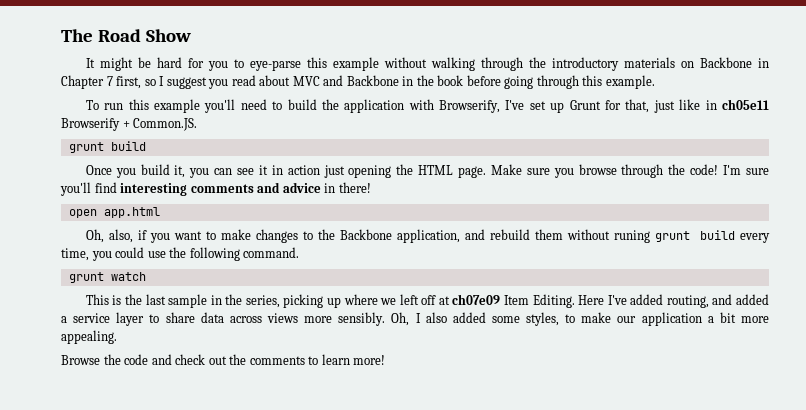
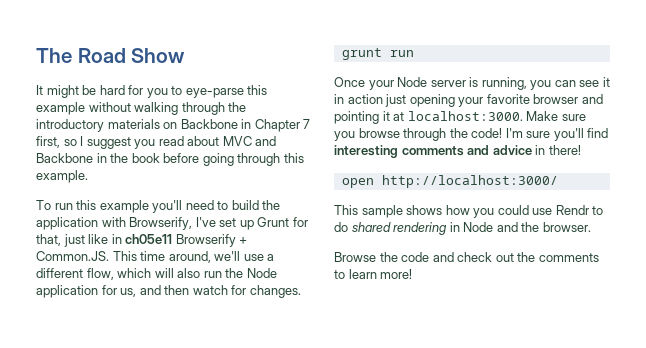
[68,141,146,153] // grunt build -> [112,251,275,263] [36,268,277,280] [36,285,301,298] [341,48,414,60] This time around, we'll use a different flow, which will also run the Node application for us, and then watch for changes. // grunt run
[115,164,186,178] you build it, -> [368,77,527,90] your Node server is running,
[396,164,487,178] the HTML page. -> [458,94,603,107] [334,111,523,124] your favorite browser and pointing it at localhost:3000.
[103,207,160,218] [85,229,770,243] [61,247,300,261] [68,272,146,283] [85,294,769,308] [61,312,769,326] [61,330,117,344] app.html // Oh, also, if you want to make changes to the Backbone application, and rebuild them without runing grunt build every time, you could use the following command. // grunt watch // This is the last sample in the series, picking up where we left off at ch07e09 Item Editing. Here I've added routing, and added a service layer to share data across views more sensibly. Oh, I also added some styles, to make our application a bit more appealing. -> [381,175,558,188] [334,205,604,218] [334,222,591,235] http://localhost:3000/ // This sample shows how you could use Rendr to do shared rendering in Node and the browser.

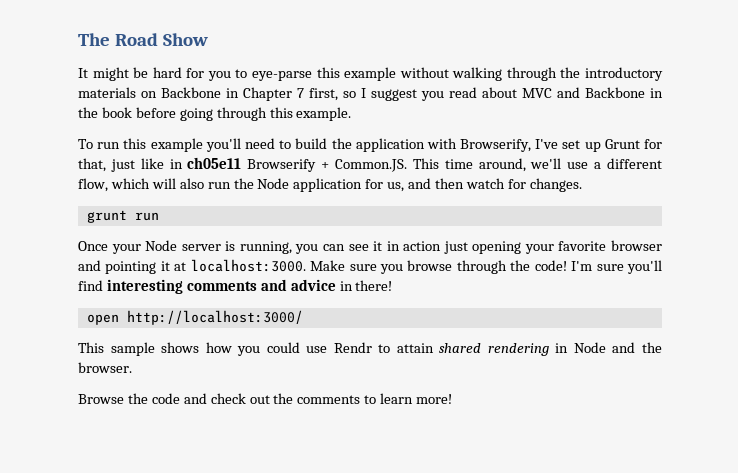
[334,222,348,232] do -> [396,343,434,353] attain

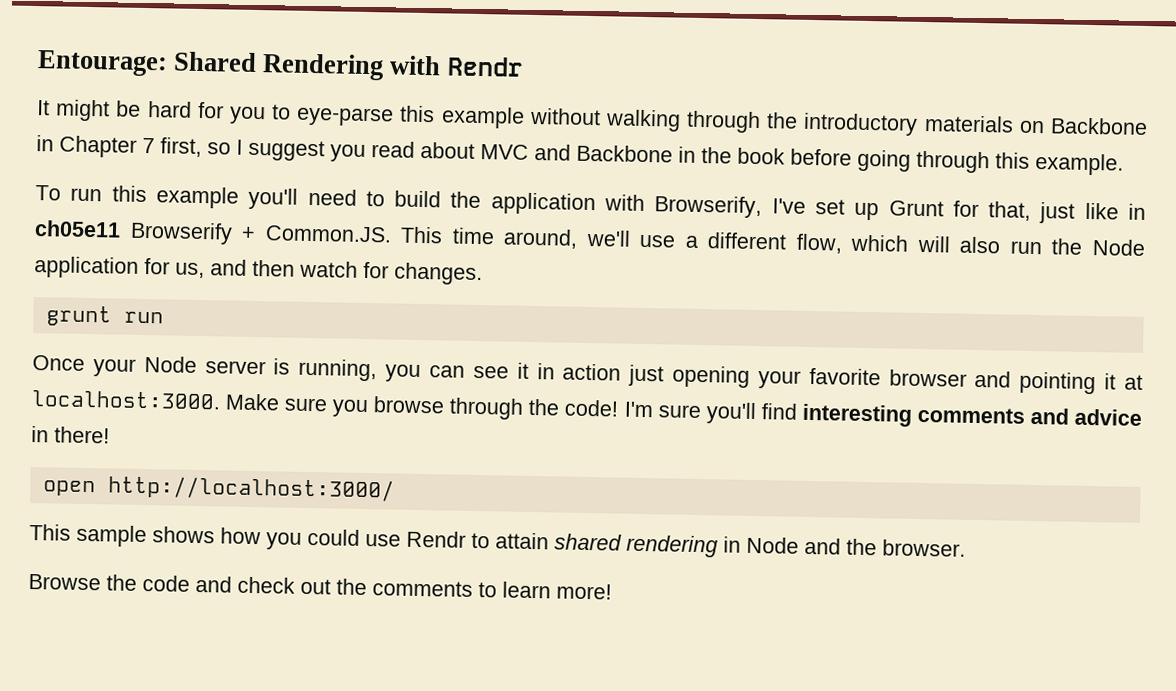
[78,33,208,46] The Road Show -> [37,50,524,81] Entourage: Shared Rendering with Rendr

